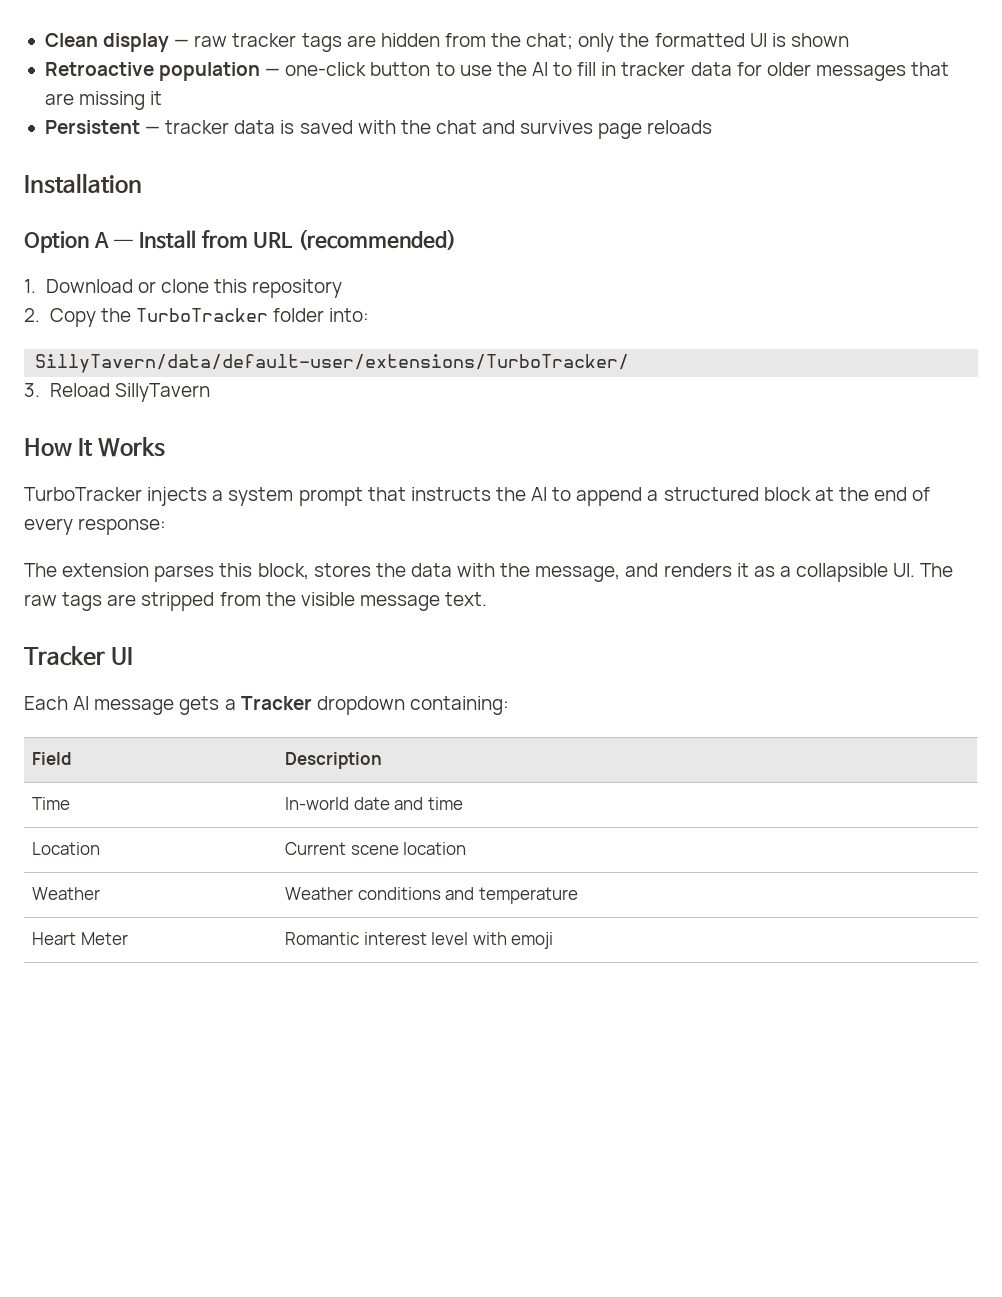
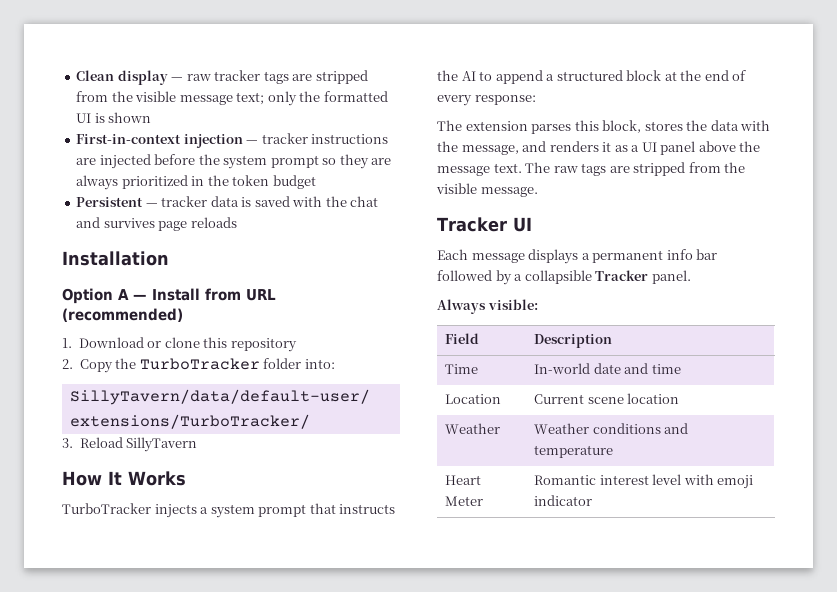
[380,33,574,50] hidden from the chat; -> [315,70,368,84] [76,91,265,105] stripped from the visible message text;
[44,62,950,81] [44,91,163,110] Retroactive population — one-click button to use the AI to fill in tracker data for older messages that are missing it -> [76,133,389,148] [76,154,392,169] [76,175,316,190] First-in-context injection — tracker instructions are injected before the system prompt so they are always prioritized in the token budget
[796,563,916,582] collapsible UI. -> [641,141,761,155] [437,163,522,176] UI panel above the message text.
[359,592,488,611] message text. -> [480,187,538,197] message.
[73,696,509,715] AI message gets a Tracker dropdown containing: -> [471,249,718,264] [437,270,691,285] [437,299,538,314] message displays a permanent info bar followed by a collapsible Tracker panel. // Always visible:
(554, 940) none -> [534,495,593,506] indicator

